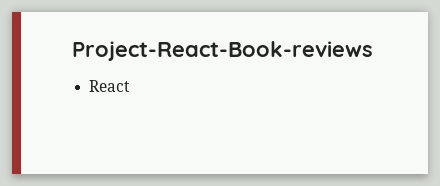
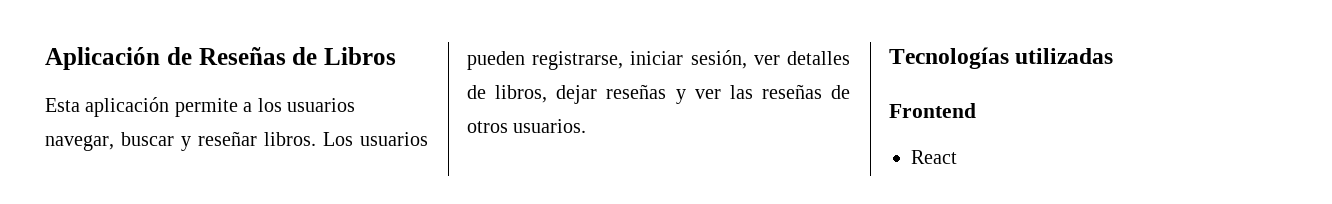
[72,41,373,61] Project-React-Book-reviews -> [45,47,396,70] [45,97,355,117] [45,131,428,151] [467,50,850,70] [467,84,850,104] [467,119,587,133] [889,47,1114,69] [889,103,976,118] Aplicación de Reseñas de Libros // Esta aplicación permite a los usuarios navegar, buscar y reseñar libros. Los usuarios pueden registrarse, iniciar sesión, ver detalles de libros, dejar reseñas y ver las reseñas de otros usuarios. // Tecnologías utilizadas // Frontend

